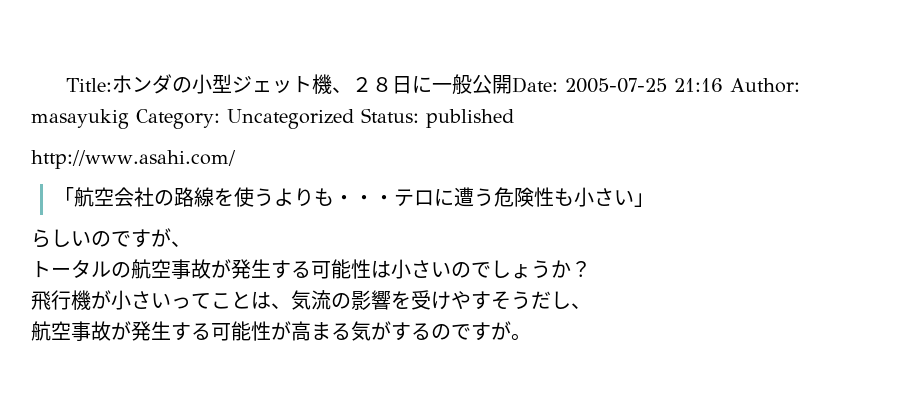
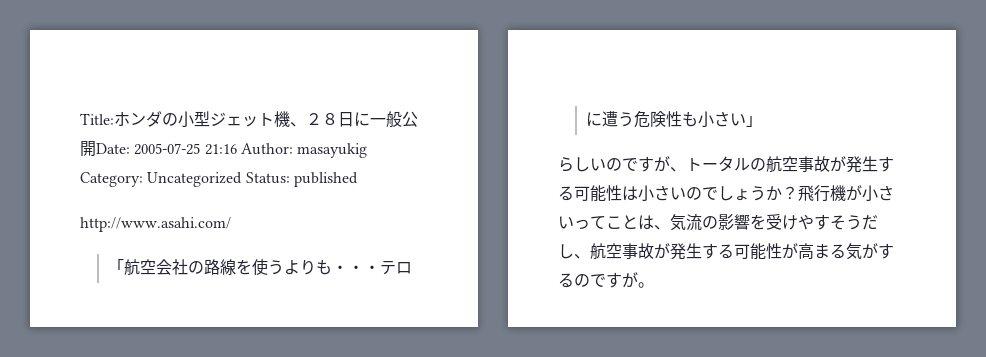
(191, 244) // -> (686, 169) none
(591, 269) // -> (798, 193) none
(591, 306) // -> (590, 256) none

